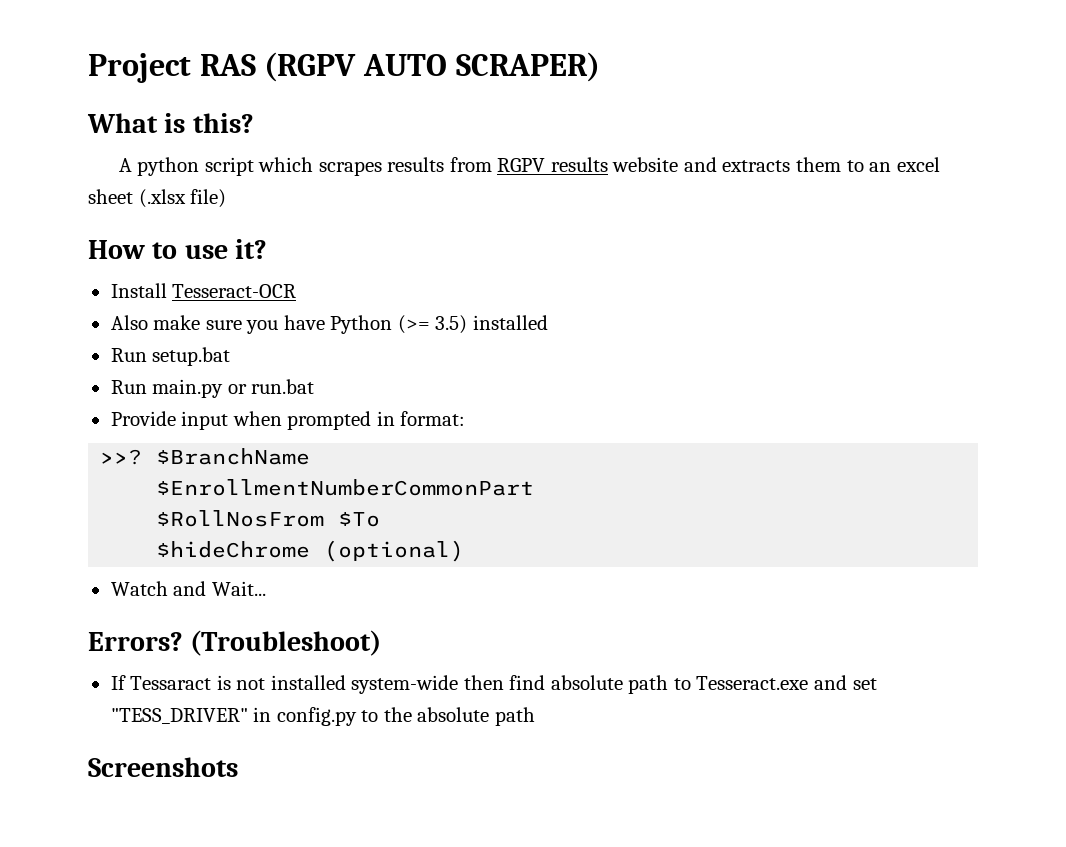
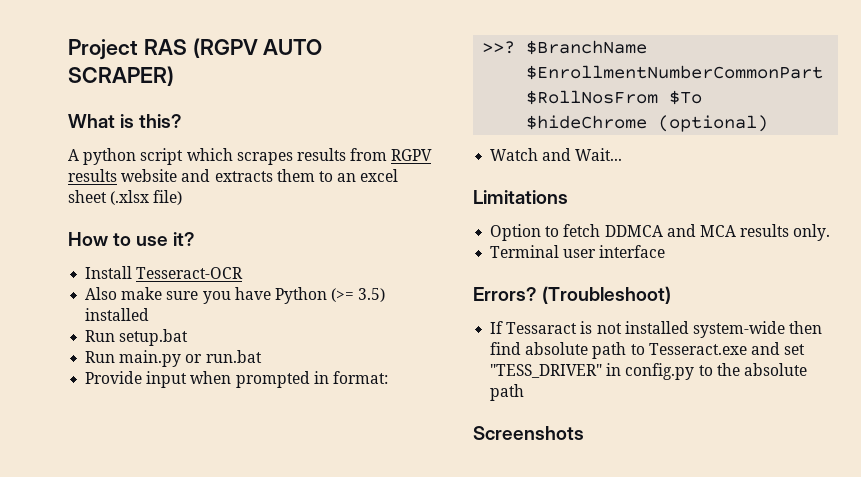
(266, 588) none -> [473,190,568,204] [490,224,831,241] [490,245,666,258] // Limitations // Option to fetch DDMCA and MCA results only. // Terminal user interface

